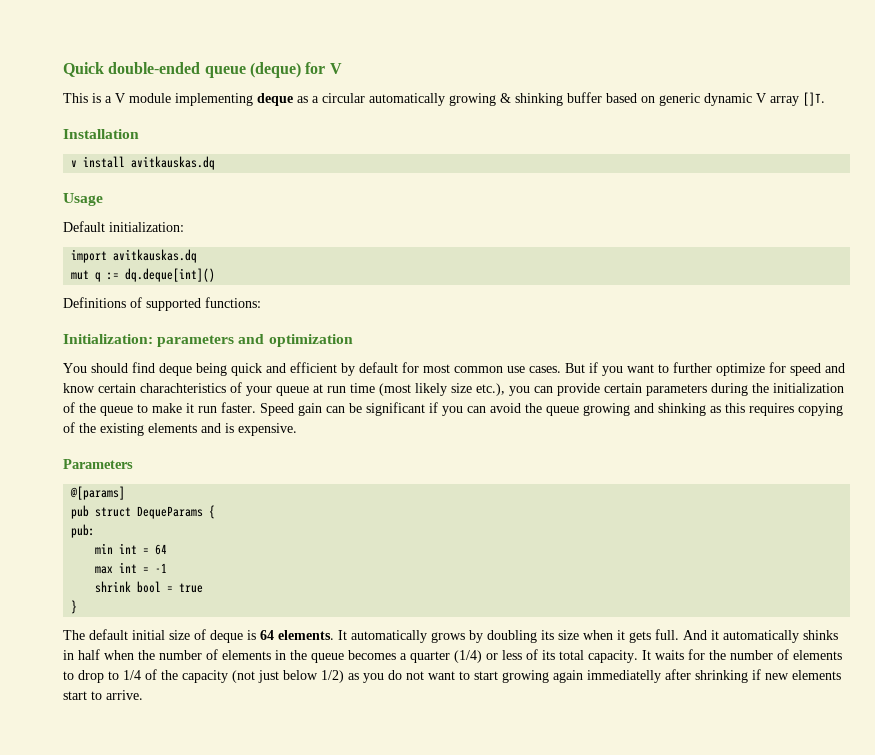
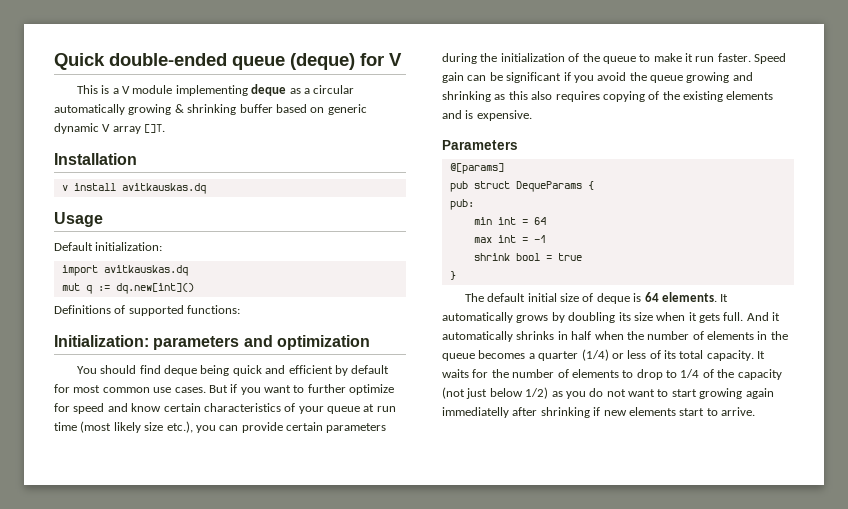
[515,93,563,106] shinking -> [187,104,237,115] shrinking
[125,268,216,282] dq.deque[int]() -> [115,283,194,294] dq.new[int]()
[140,383,226,393] charachteristics -> [203,403,281,412] characteristics
[467,406,486,413] can -> (594, 79) none
[658,403,706,416] shinking -> [442,91,491,102] shrinking
(745, 408) none -> [531,91,553,100] also
[803,630,838,640] shinks -> [516,331,555,340] shrinks

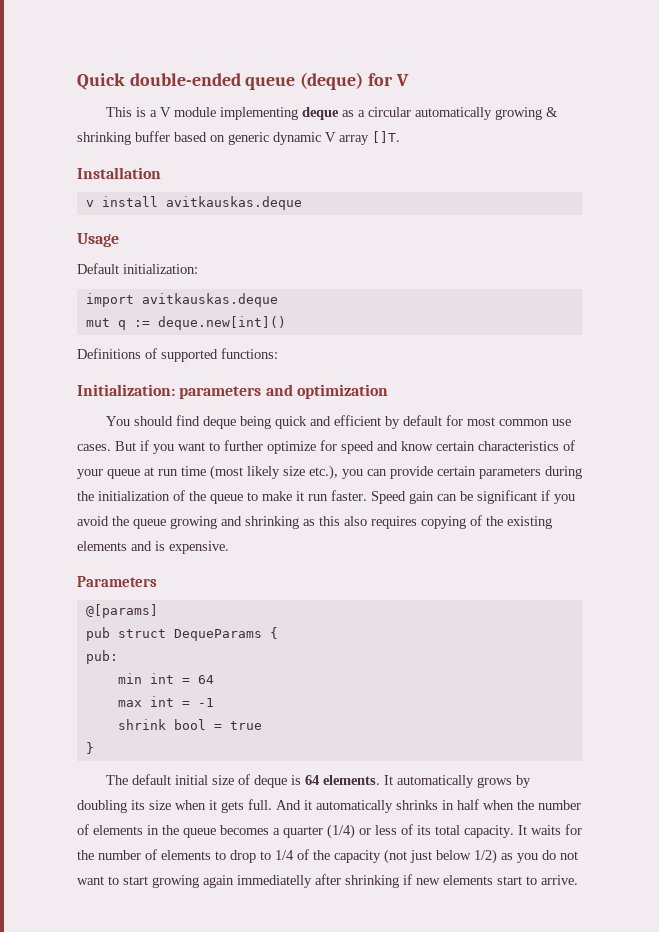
[121,183,206,194] avitkauskas.dq -> [165,196,302,210] avitkauskas.deque
[103,265,188,276] avitkauskas.dq -> [141,293,278,307] avitkauskas.deque
[115,283,194,294] dq.new[int]() -> [157,316,286,330] deque.new[int]()

